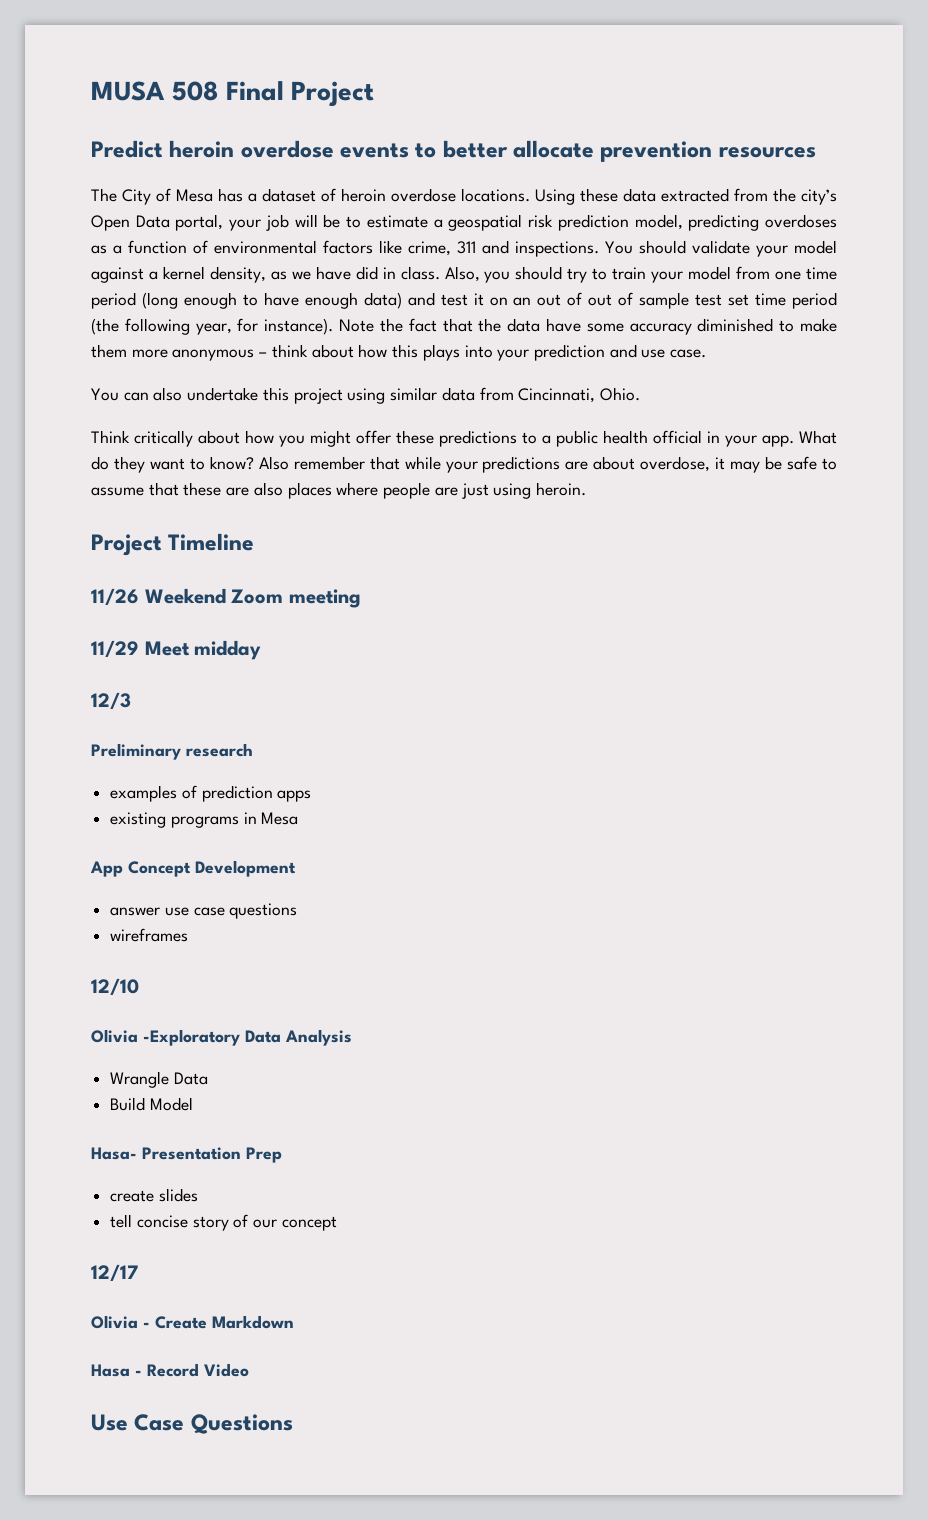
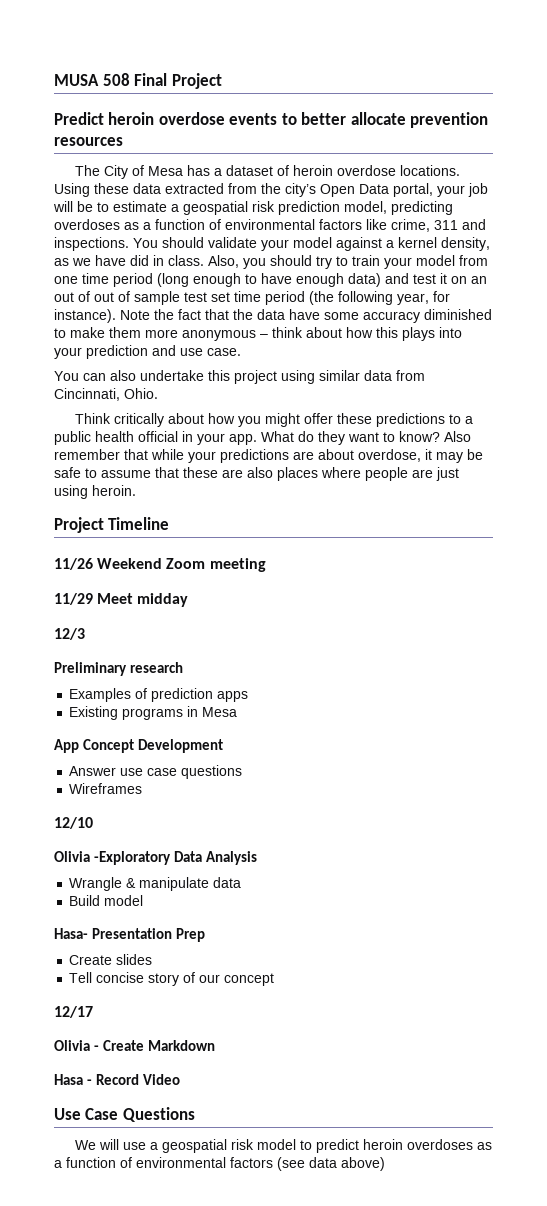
[110,785,178,802] examples -> [69,688,132,702] Examples
[110,812,167,828] existing -> [69,706,119,720] Existing
[110,907,161,916] answer -> [69,766,117,776] Answer
[110,928,189,942] wireframes -> [69,783,143,794] Wireframes
[173,1072,208,1085] Data -> [126,877,242,891] & manipulate data
[149,1097,193,1111] Model -> [104,895,144,906] model
[110,1190,155,1202] create -> [69,955,113,965] Create
[110,1214,133,1228] tell -> [69,972,93,983] Tell
(293, 1424) none -> [75,1139,493,1153] [54,1157,385,1171] // We will use a geospatial risk model to predict heroin overdoses as a function of environmental factors (see data above)

